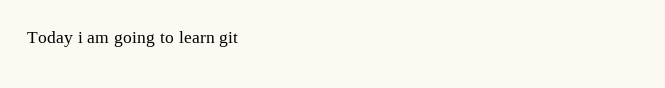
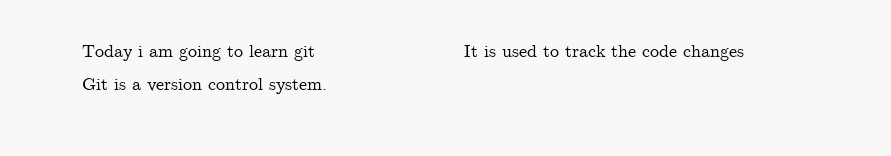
(239, 39) none -> [82,78,327,94] [464,45,744,61] // Git is a version control system. // It is used to track the code changes

